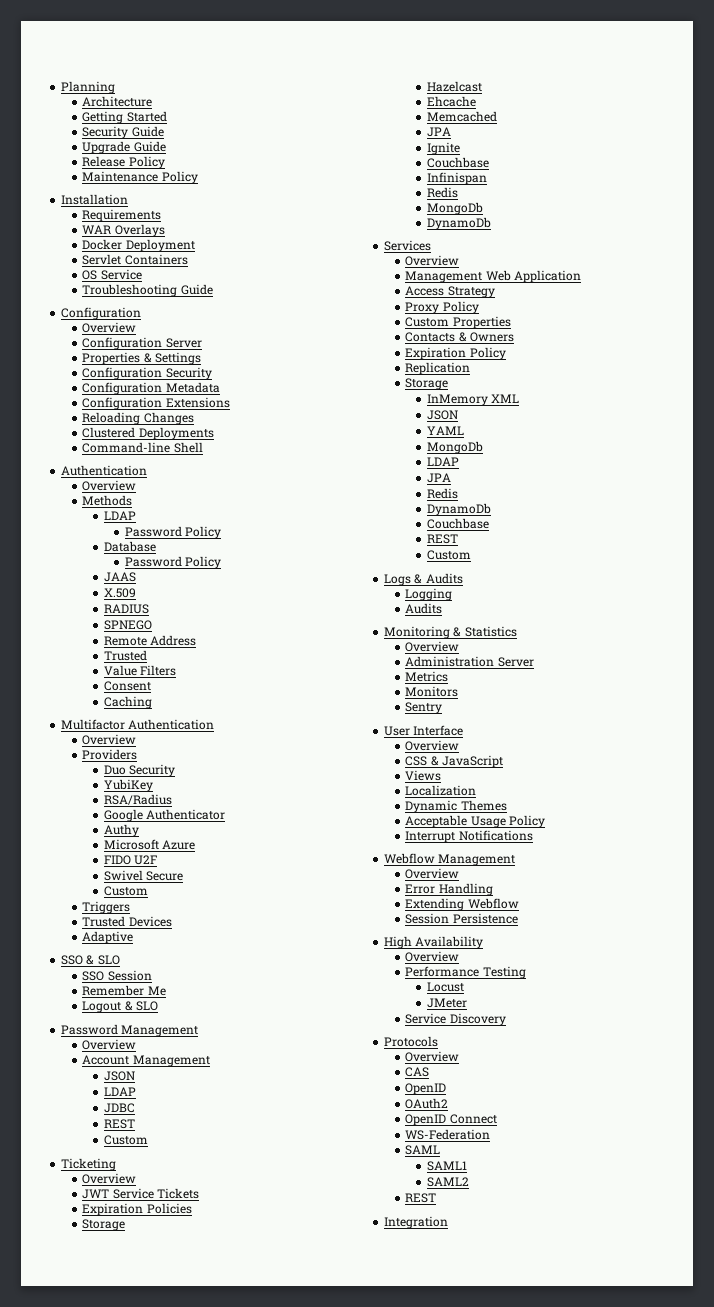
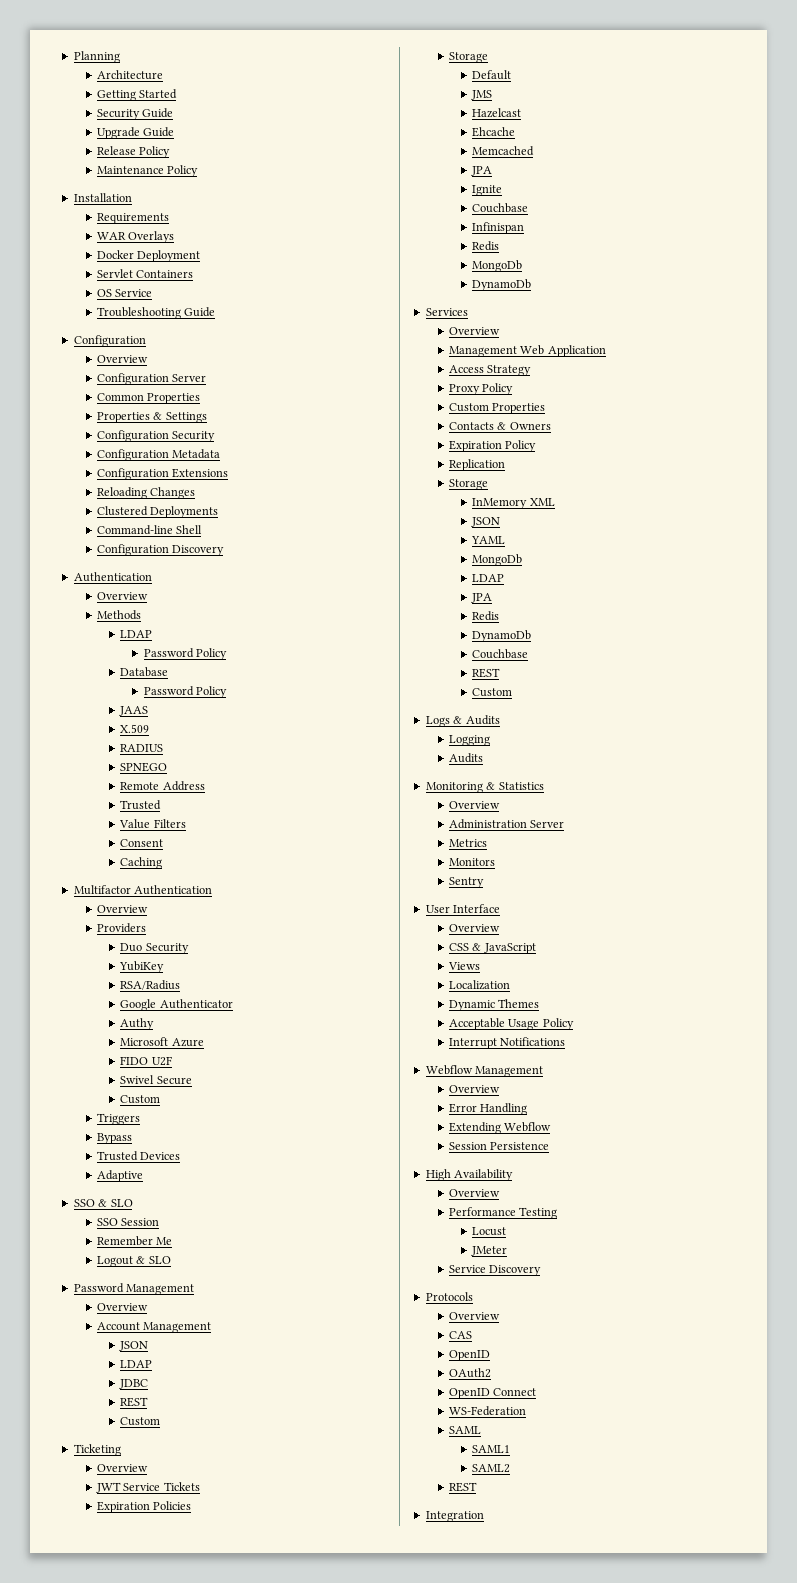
(202, 343) none -> [97,393,201,404] // Common Properties
(203, 447) none -> [97,544,225,556] // Configuration Discovery
(131, 907) none -> [97,1133,133,1144] // Bypass
(126, 1225) none -> [472,70,512,80] [471,90,493,100] // Default // JMS

